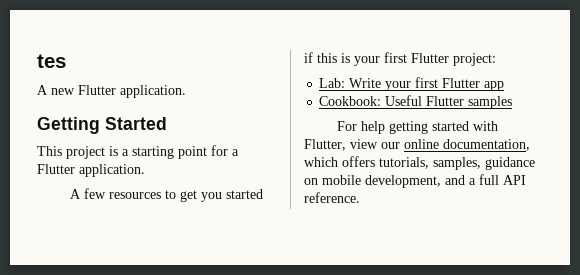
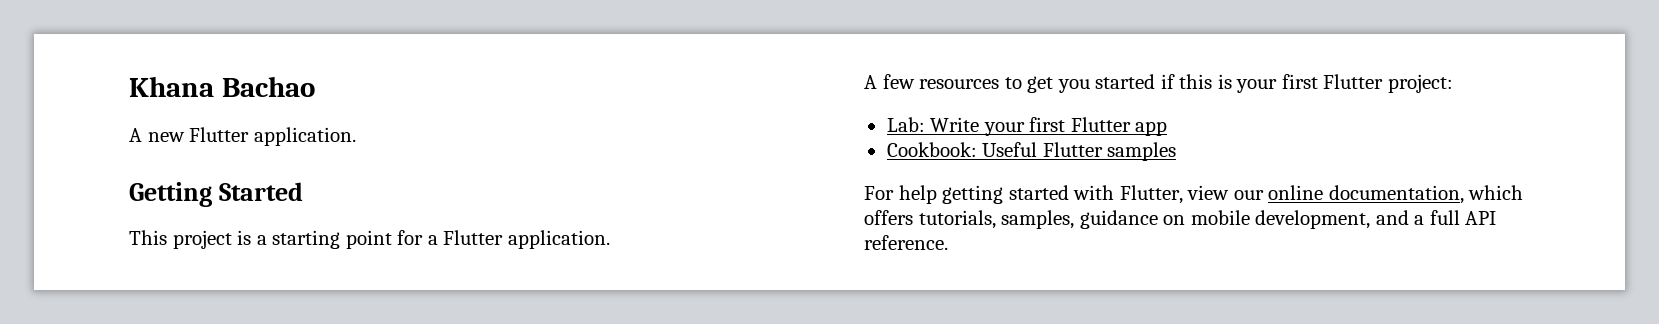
[37,54,66,68] tes -> [129,76,315,97] Khana Bachao

